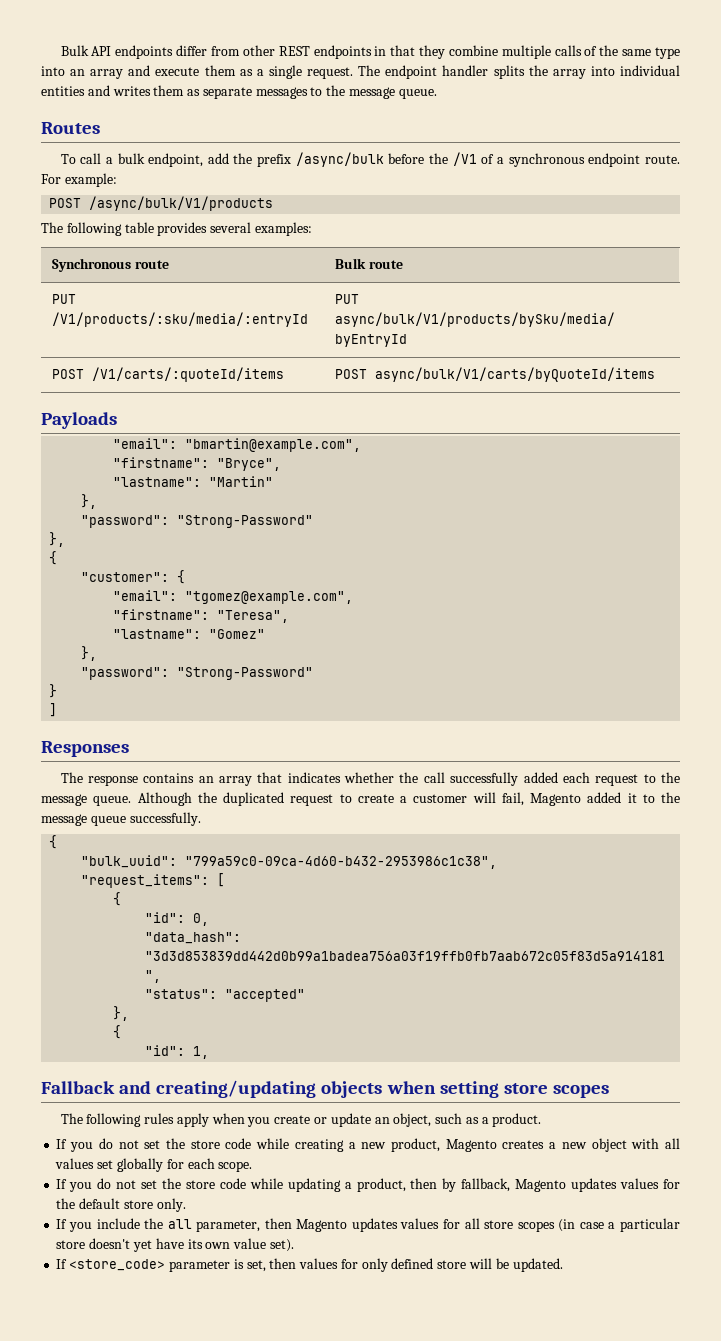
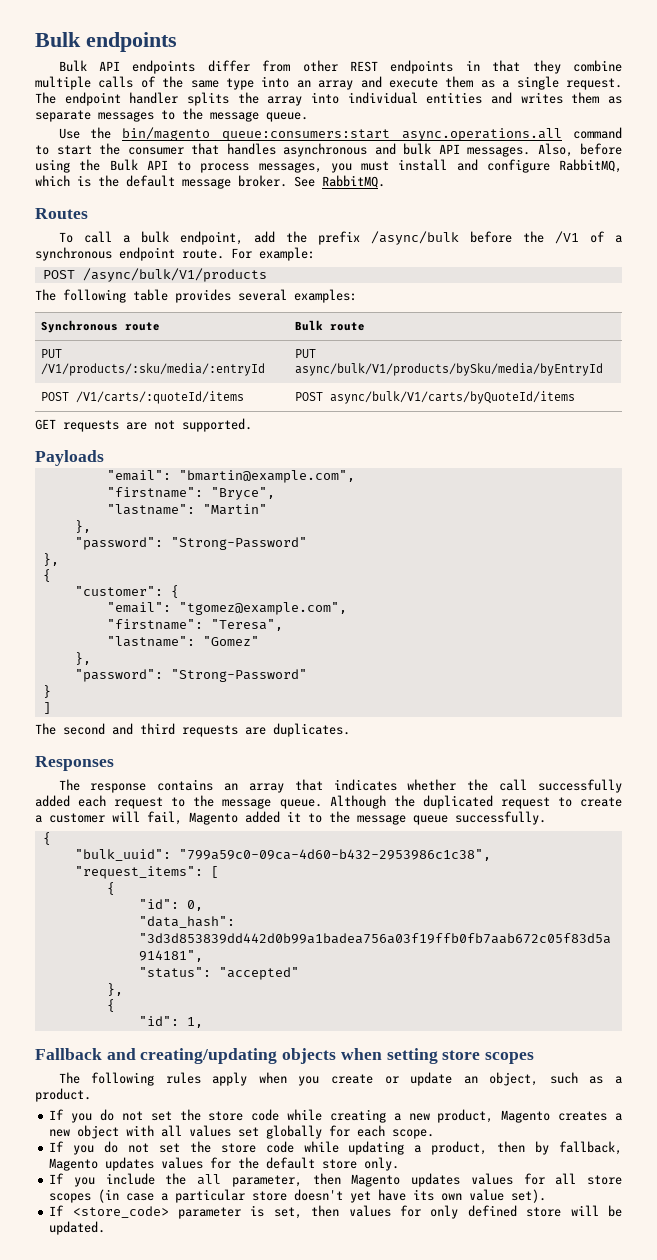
[60,45,89,56] Bulk -> [35,32,177,52] [58,60,87,72] Bulk endpoints // Bulk
(437, 94) none -> [58,127,622,141] [35,143,622,157] [35,159,622,173] [35,175,385,189] // Use the bin/magento queue:consumers:start async.operations.all command to start the consumer that handles asynchronous and bulk API messages. Also, before using the Bulk API to process messages, you must install and configure RabbitMQ, which is the default message broker. See RabbitMQ.
(655, 374) none -> [35,418,252,432] // GET requests are not supported.
(58, 710) none -> [35,723,350,737] // The second and third requests are duplicates.

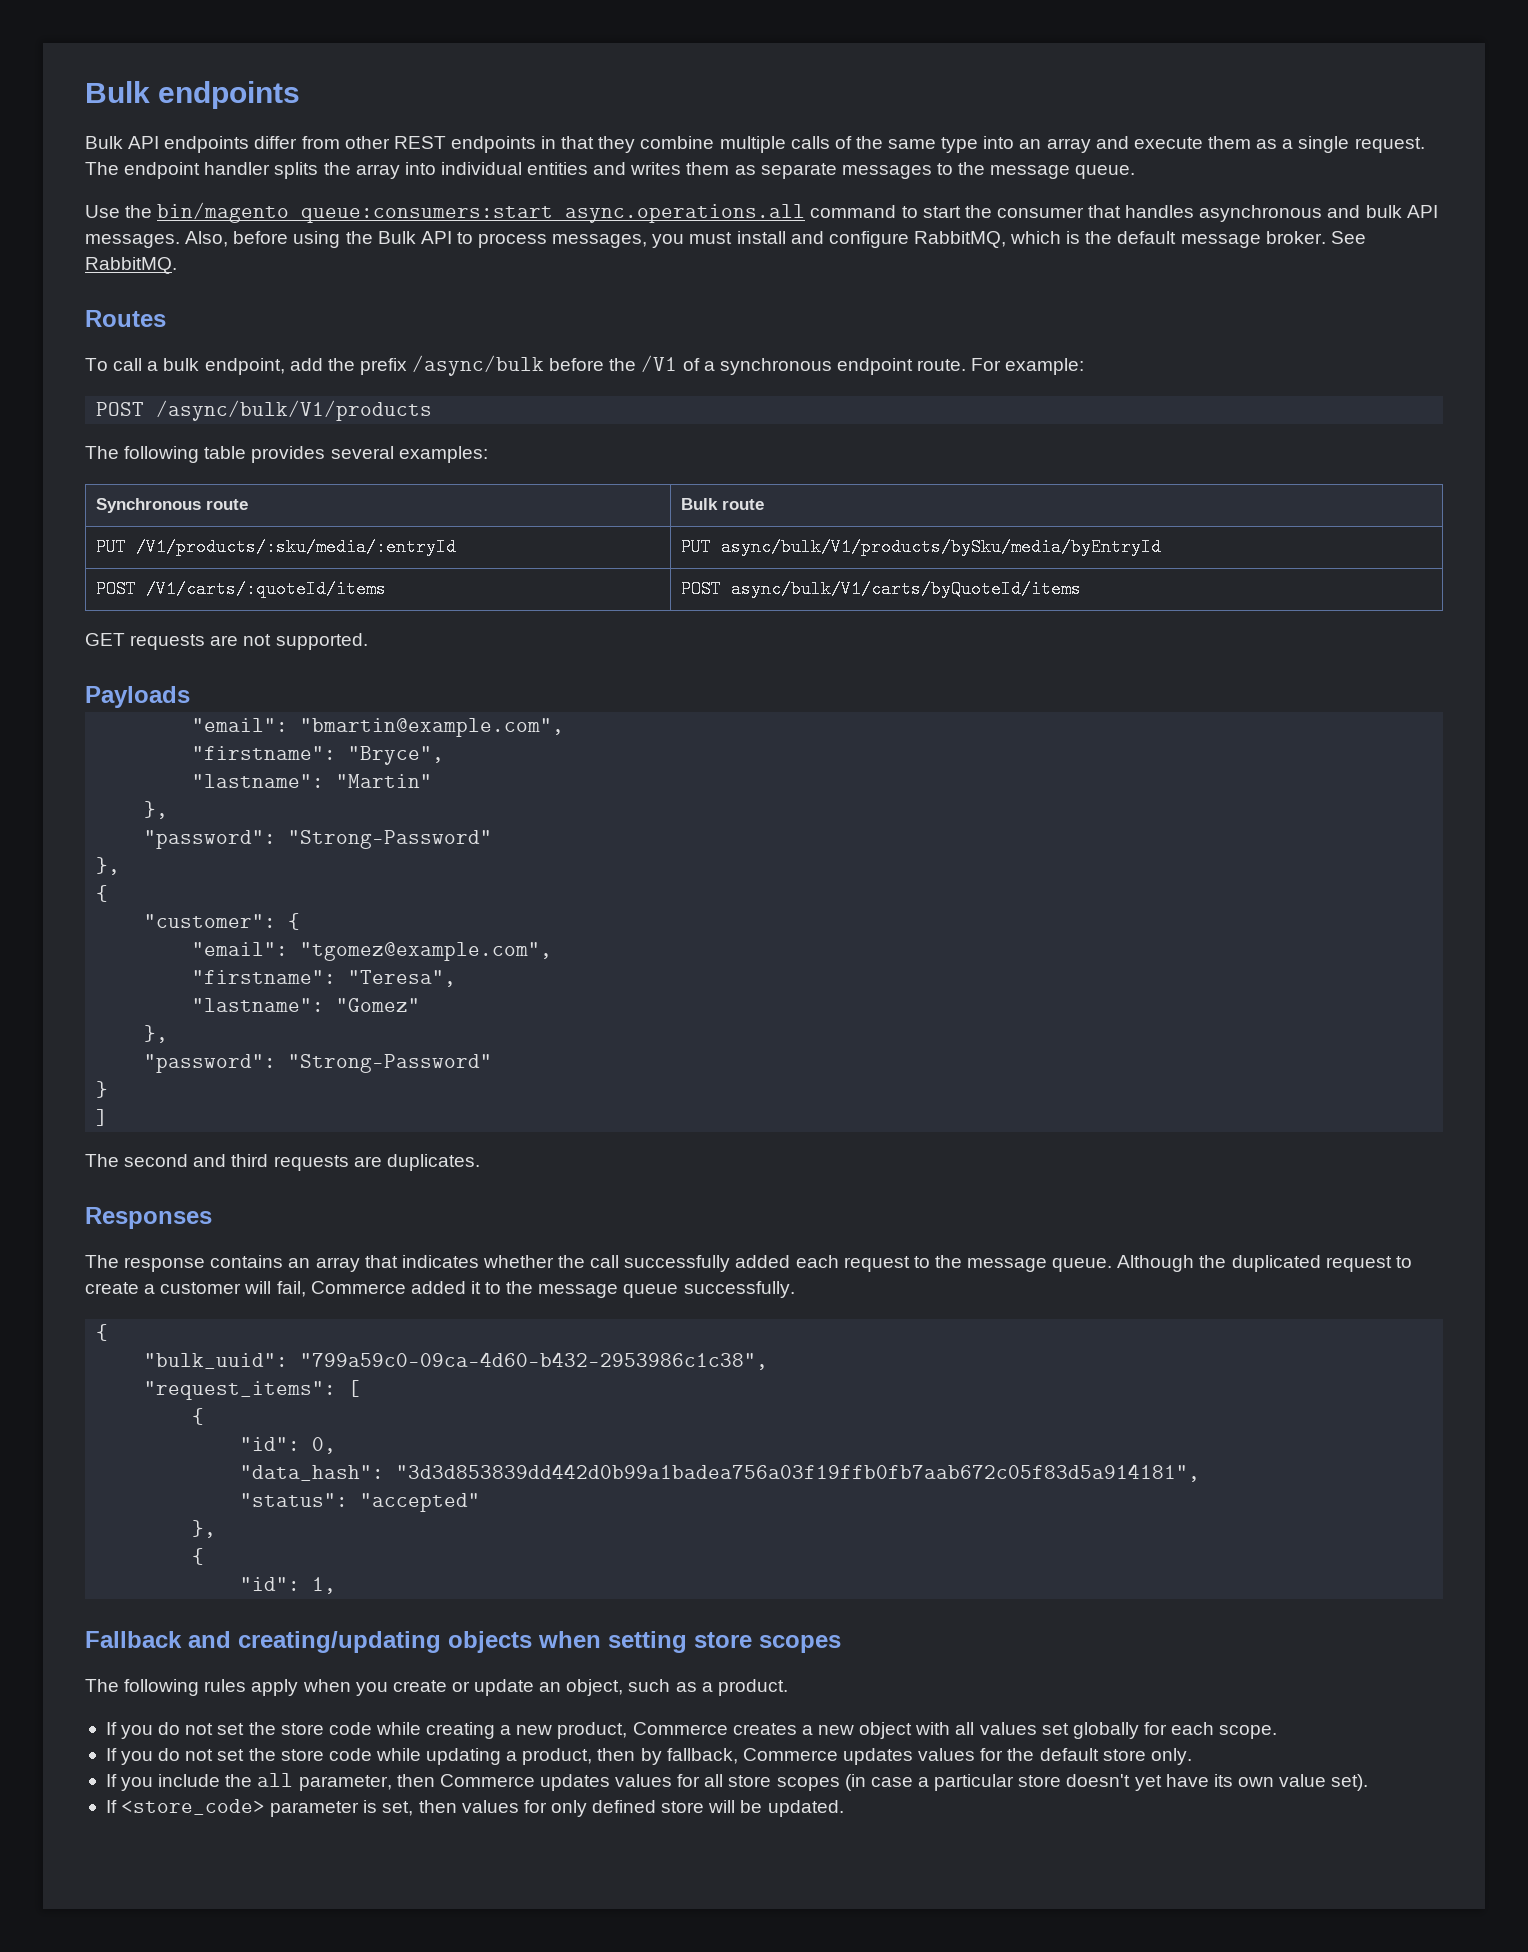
[189,812,238,825] Magento -> [310,1281,406,1294] Commerce
[501,1110,551,1123] Magento -> [632,1722,728,1735] Commerce
[49,1158,99,1171] Magento -> [742,1748,838,1761] Commerce
[351,1174,401,1187] Magento -> [439,1774,535,1787] Commerce

